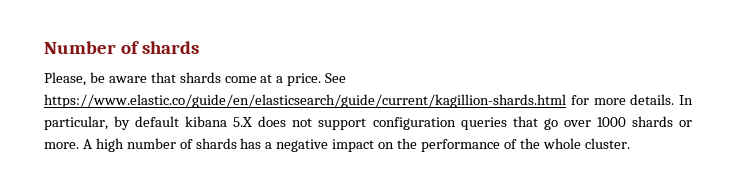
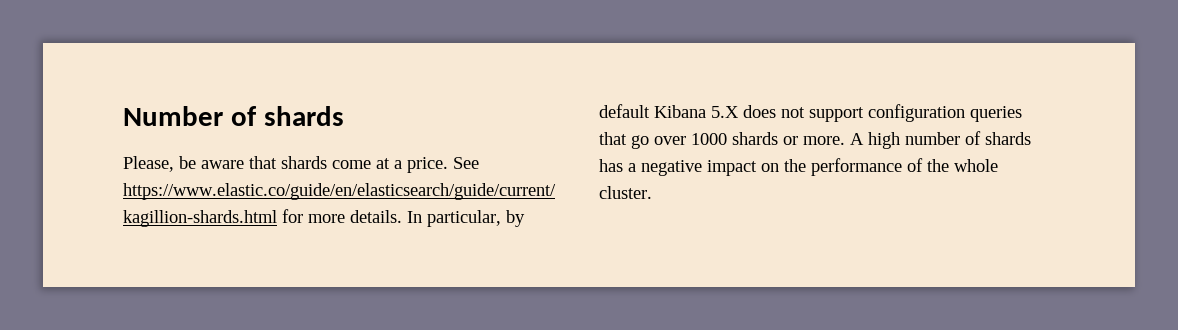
[185,116,228,127] kibana -> [654,105,706,118] Kibana

